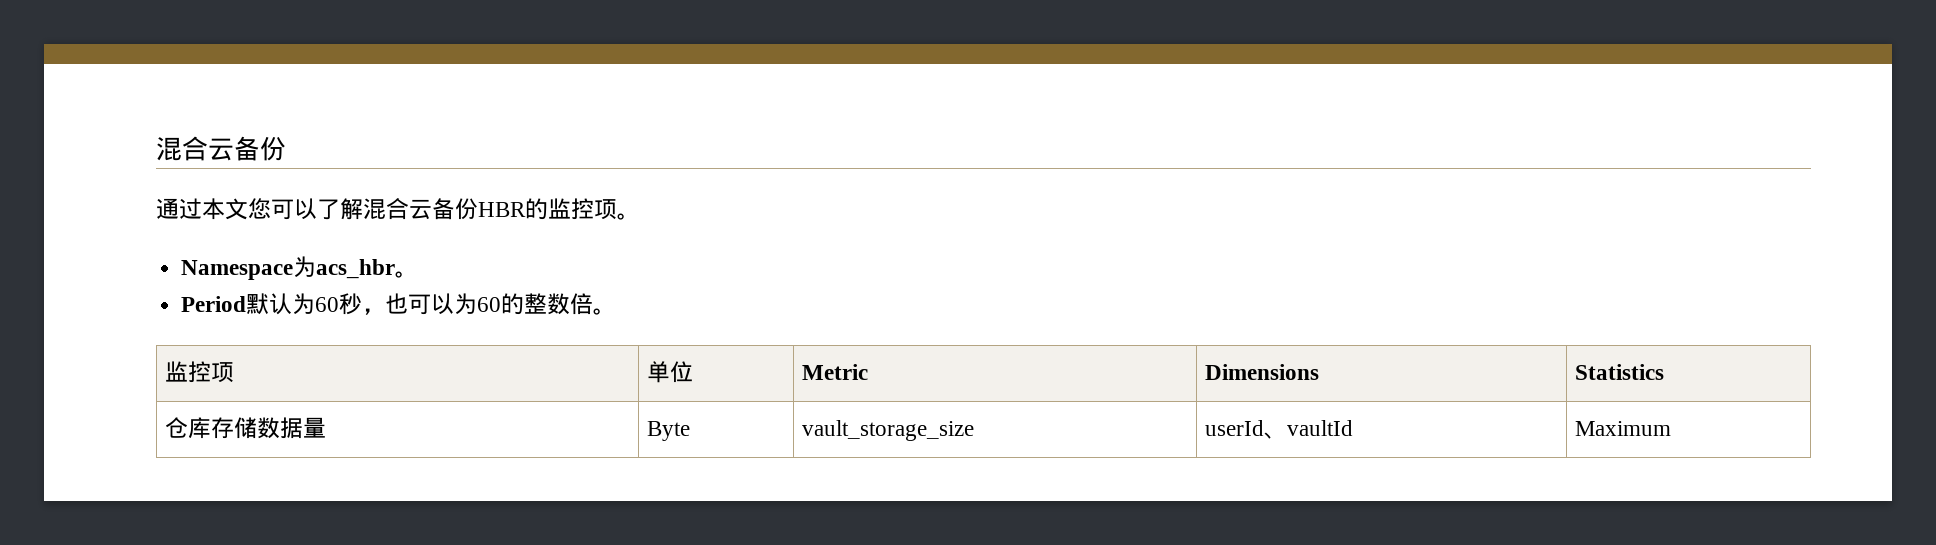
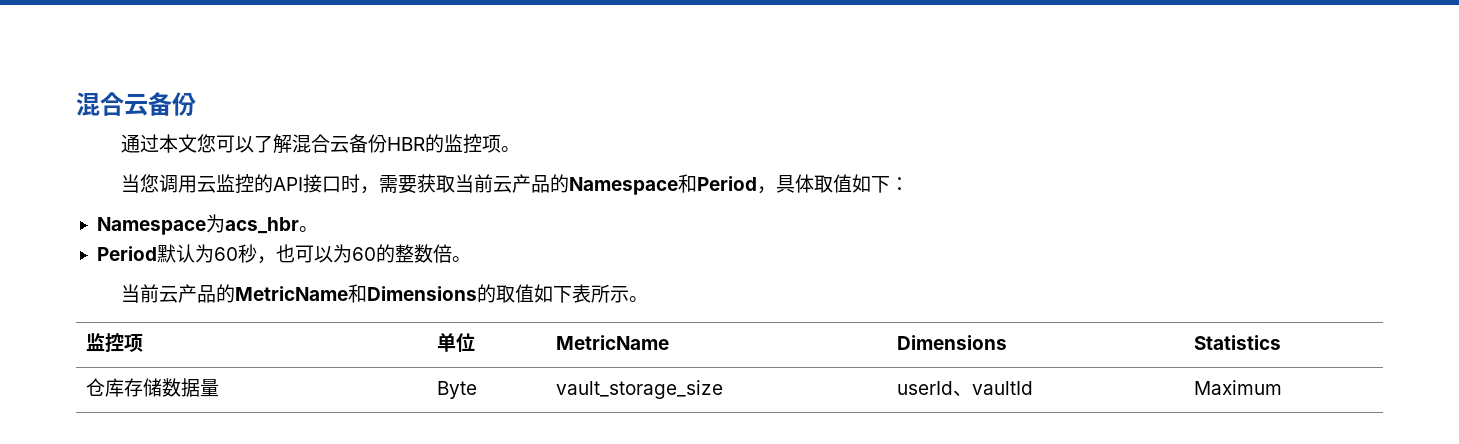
(640, 216) none -> [120,174,909,195] // 当您调用云监控的API接口时，需要获取当前云产品的Namespace和Period，具体取值如下：
(617, 311) none -> [120,284,648,303] // 当前云产品的MetricName和Dimensions的取值如下表所示。
[802,364,869,380] Metric -> [556,335,670,350] MetricName

